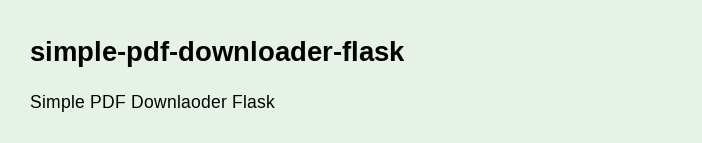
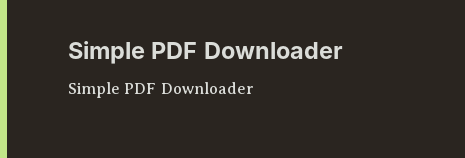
[30,41,405,67] [30,95,275,112] simple-pdf-downloader-flask // Simple PDF Downlaoder Flask -> [68,41,343,64] [68,82,254,98] Simple PDF Downloader // Simple PDF Downloader

